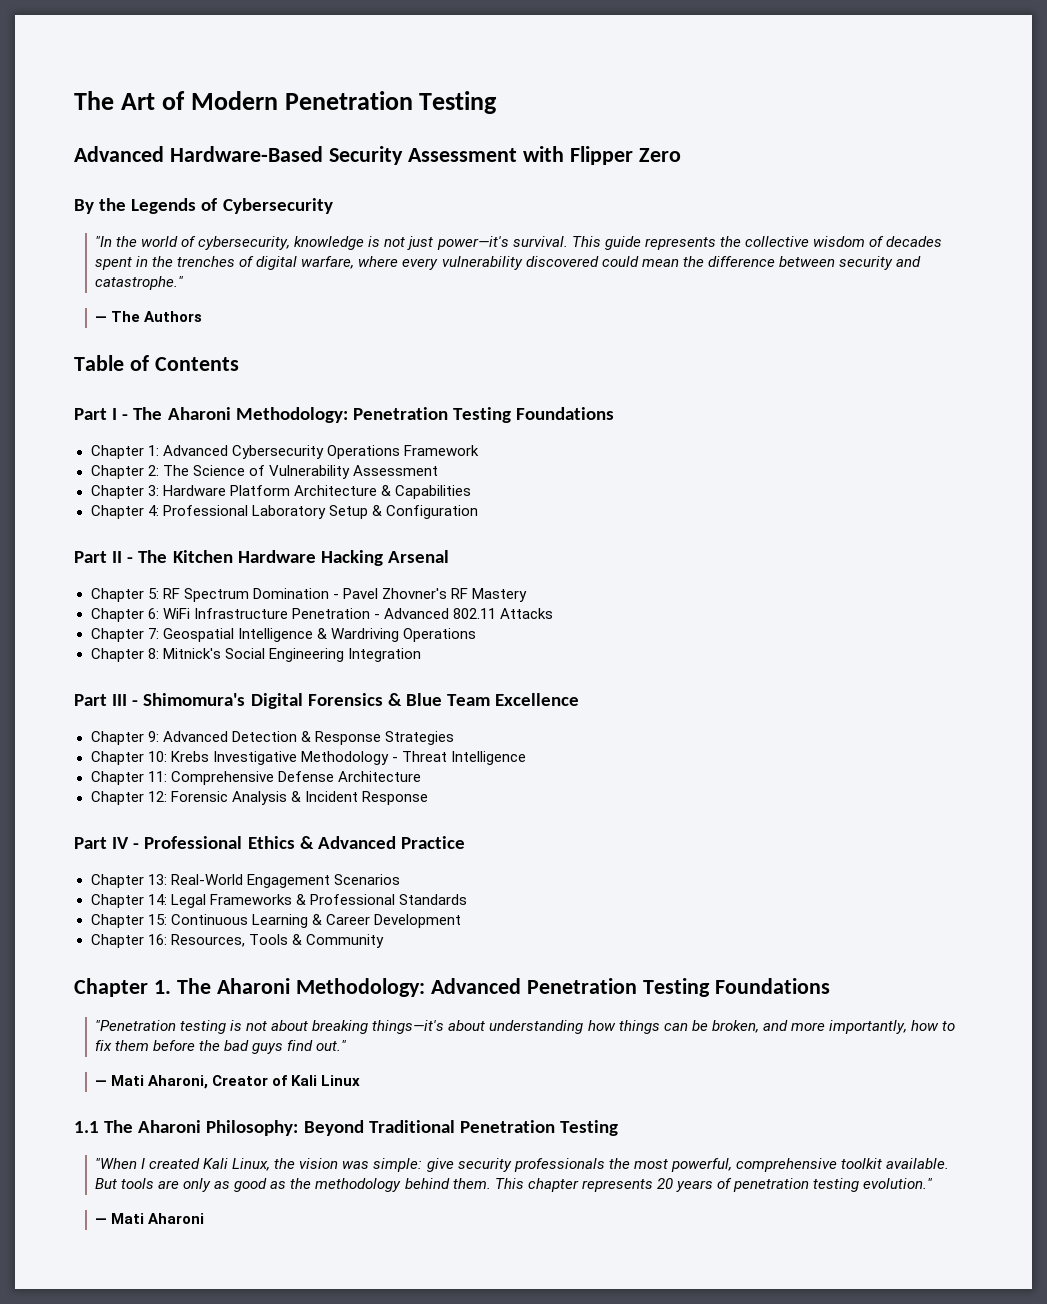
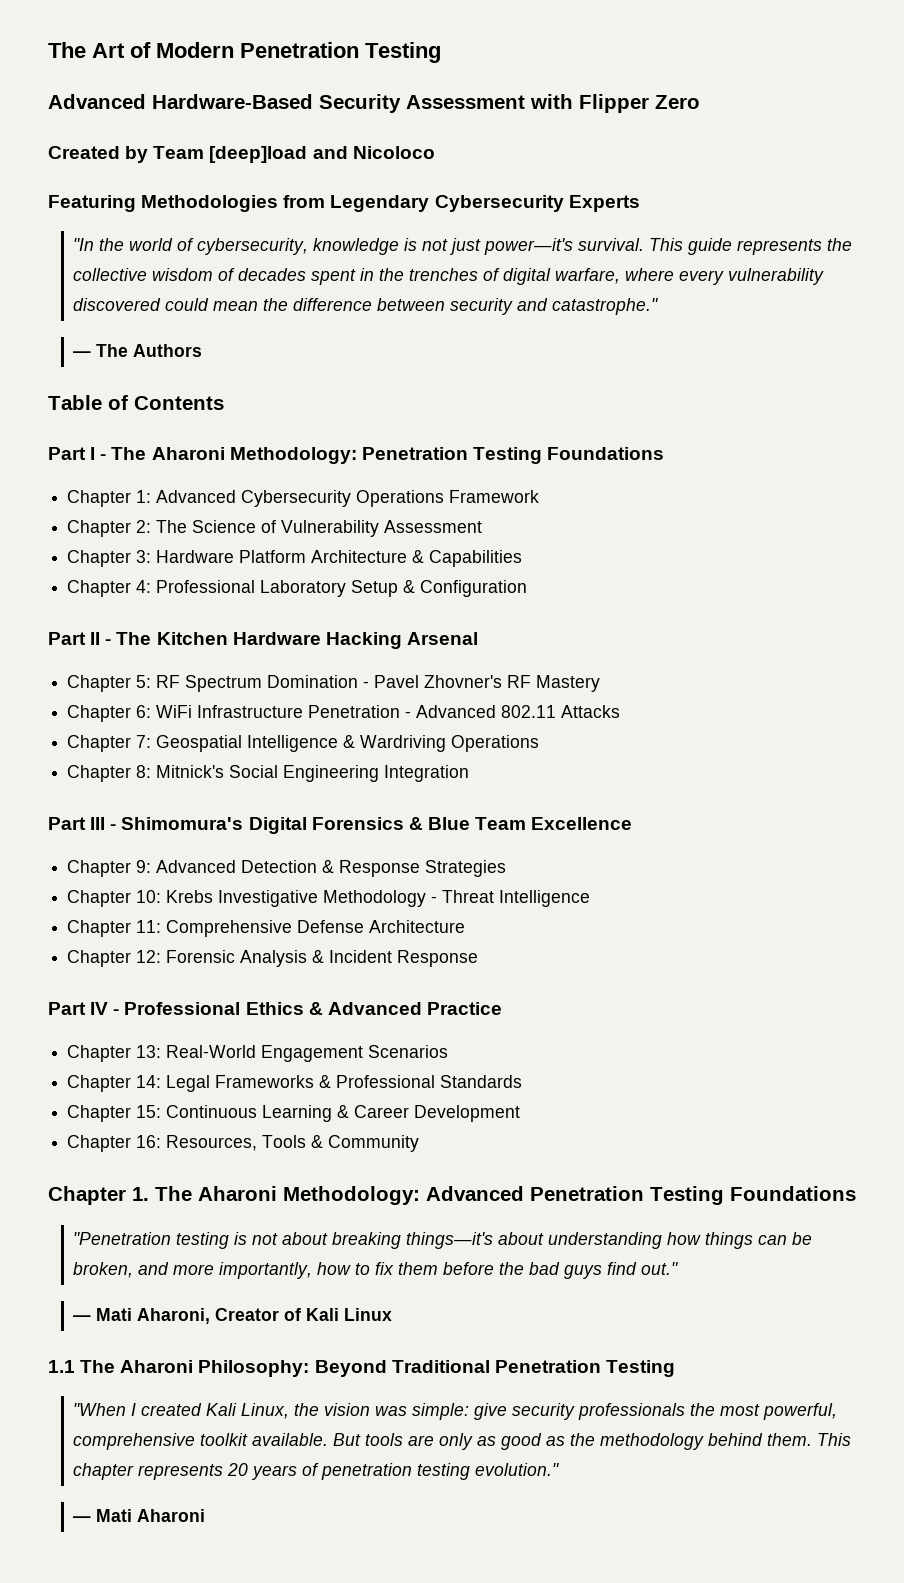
[74,198,333,214] By the Legends of Cybersecurity -> [48,146,435,163] [48,195,640,212] Created by Team [deep]load and Nicoloco // Featuring Methodologies from Legendary Cybersecurity Experts

